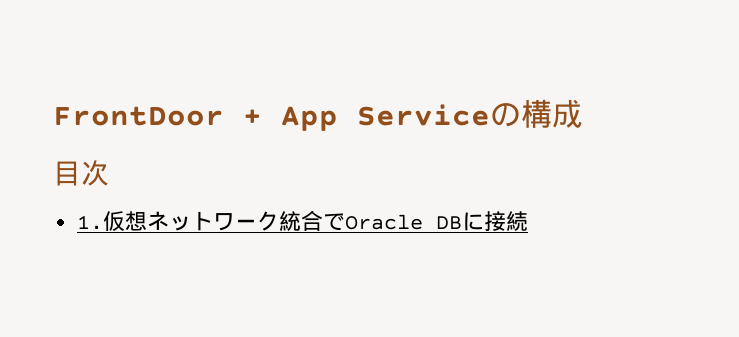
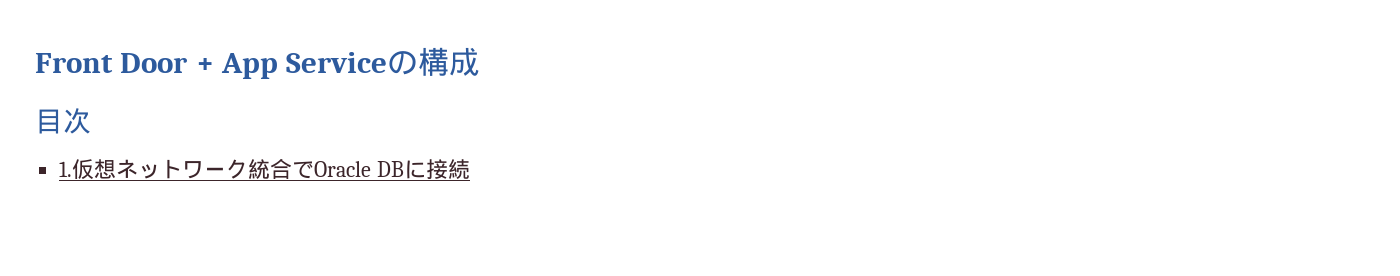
[53,106,224,126] FrontDoor -> [35,53,189,73] Front Door

